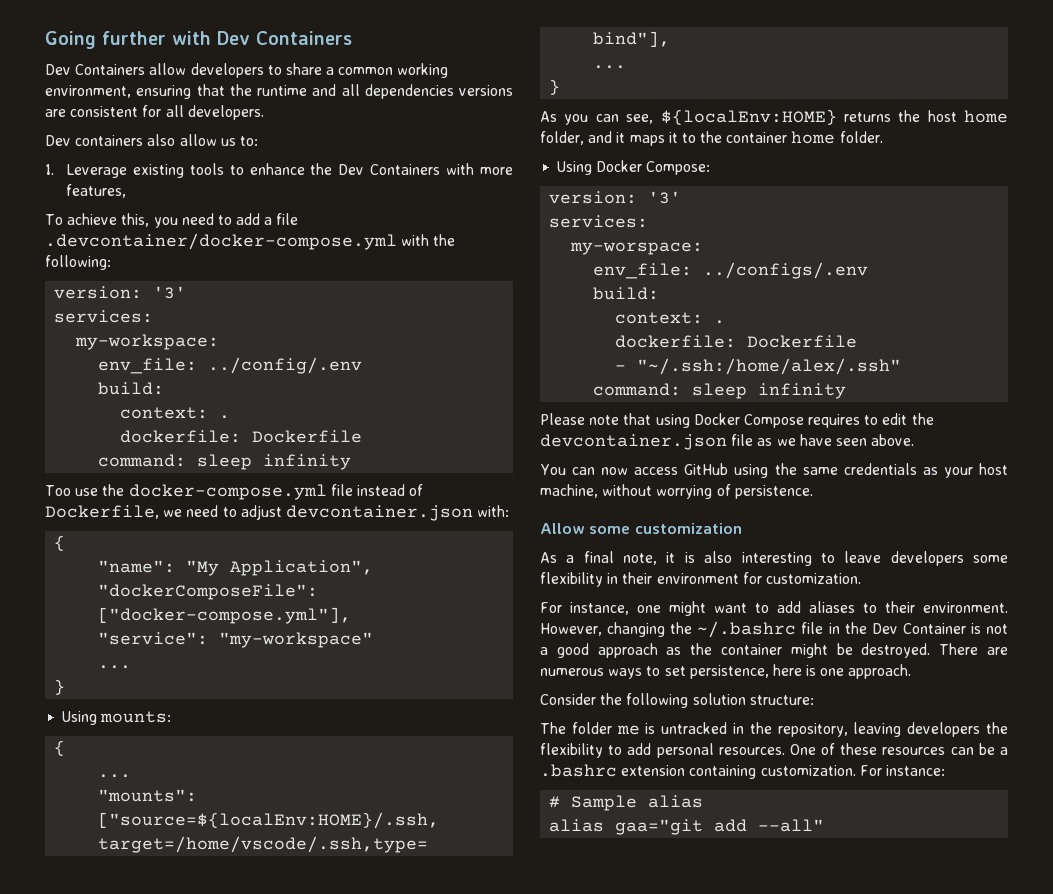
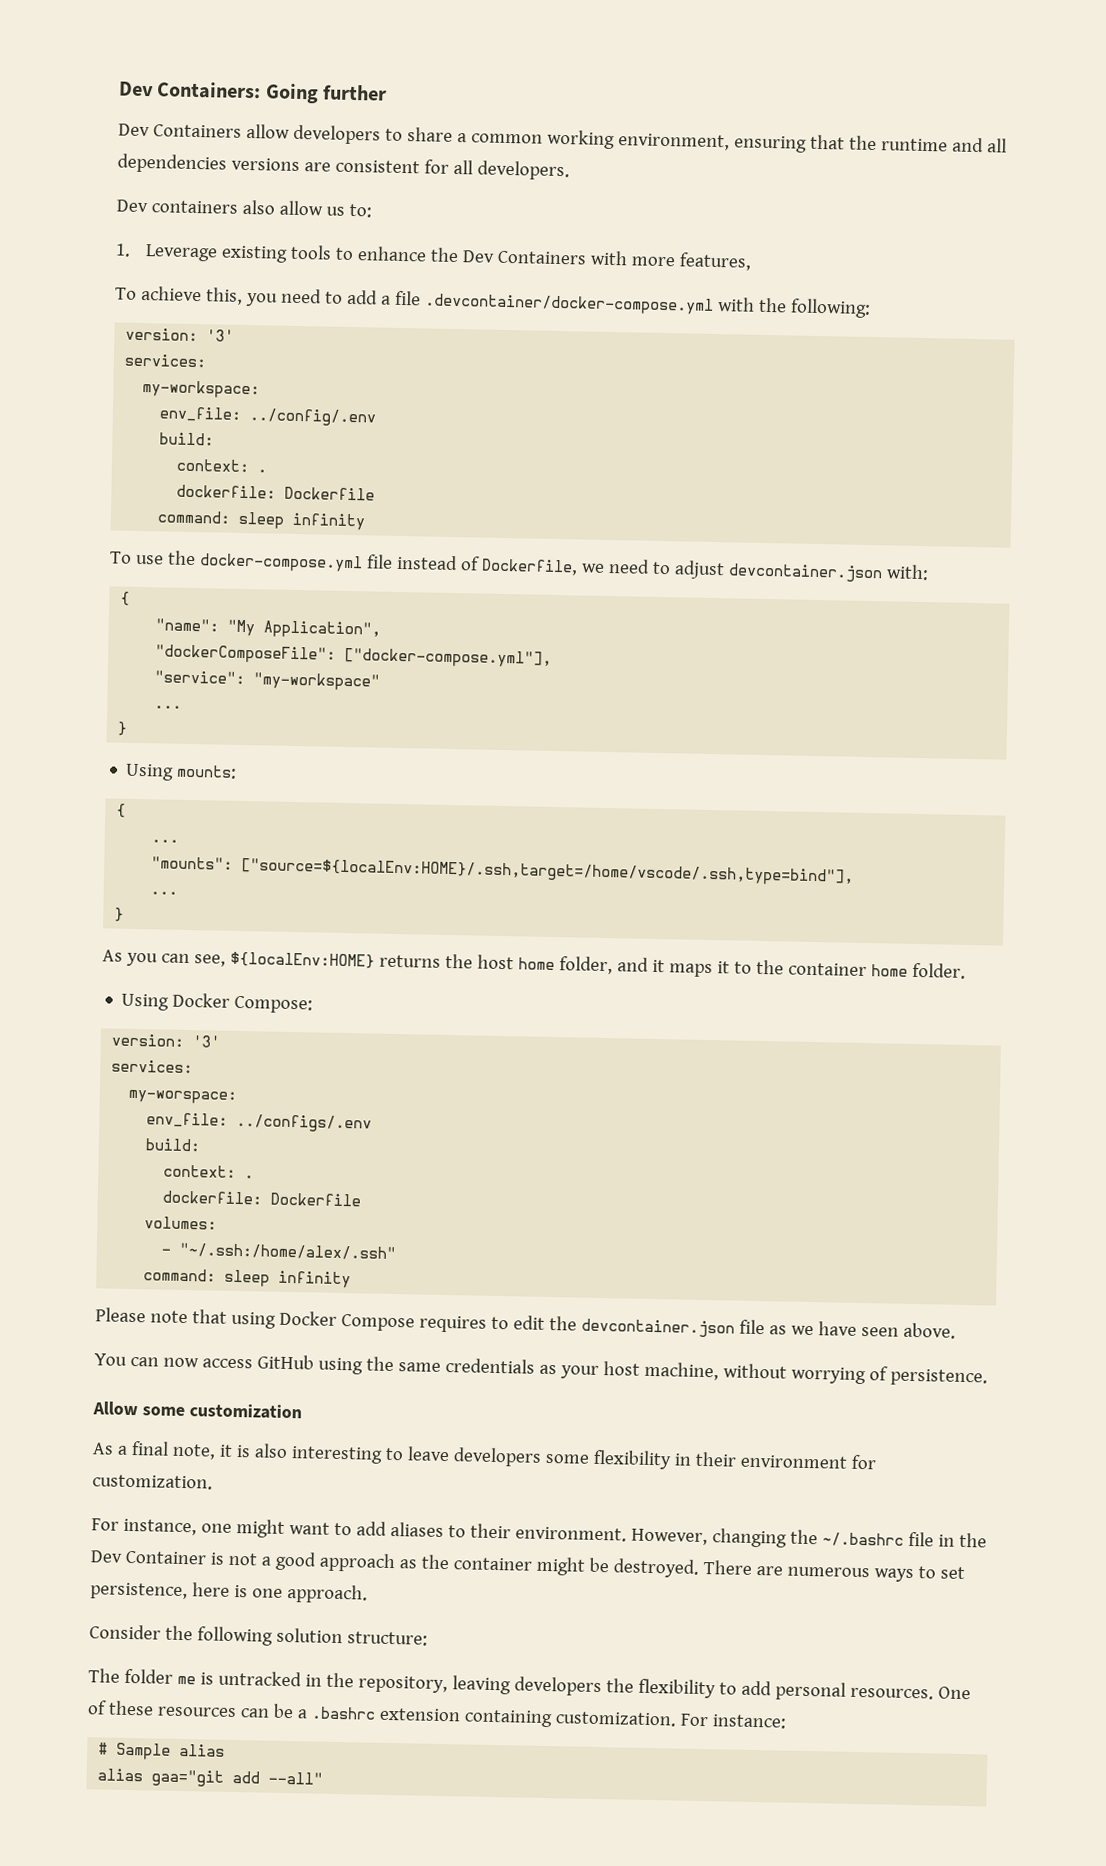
(45, 40) none -> [118,81,262,100] Dev Containers:
[172,31,352,45] with Dev Containers -> (388, 92) none
[45,485,71,496] Too -> [110,551,132,564] To
(858, 341) none -> [144,1216,218,1230] // volumes:

